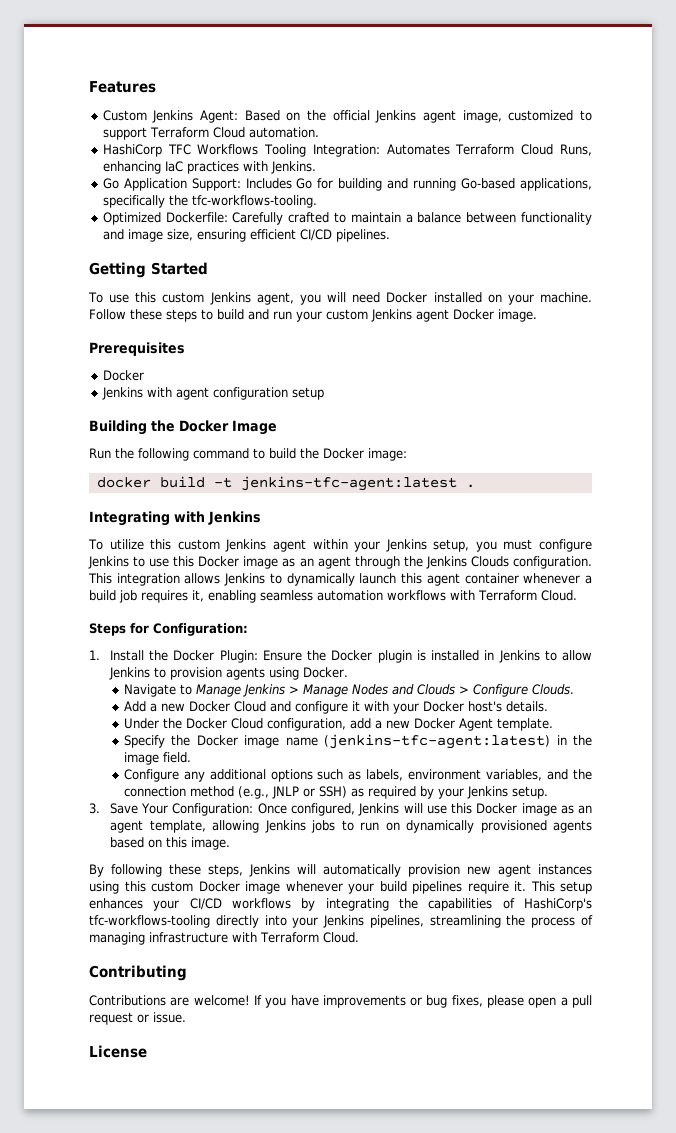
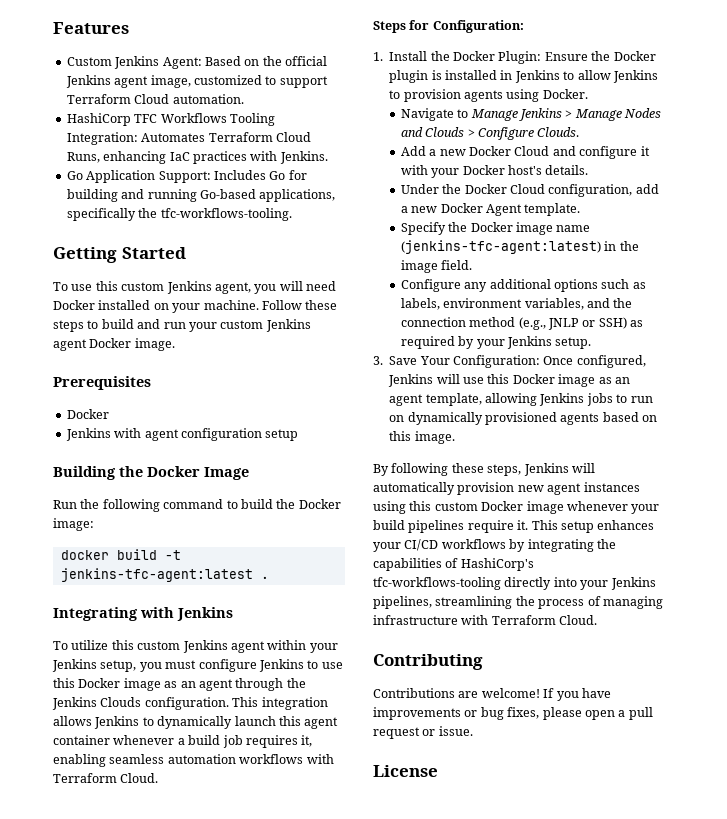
[102,212,592,225] [102,229,390,242] // Optimized Dockerfile: Carefully crafted to maintain a balance between functionality and image size, ensuring efficient CI/CD pipelines. -> (292, 214) none

